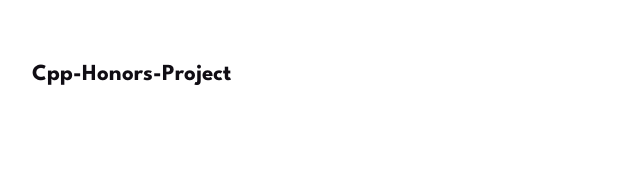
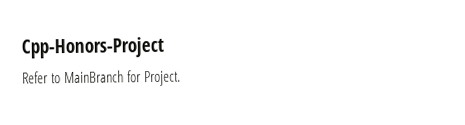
(231, 75) none -> [22,70,182,87] // Refer to MainBranch for Project.

